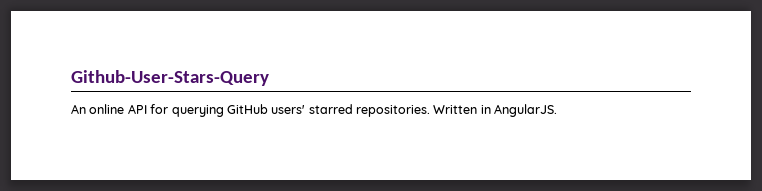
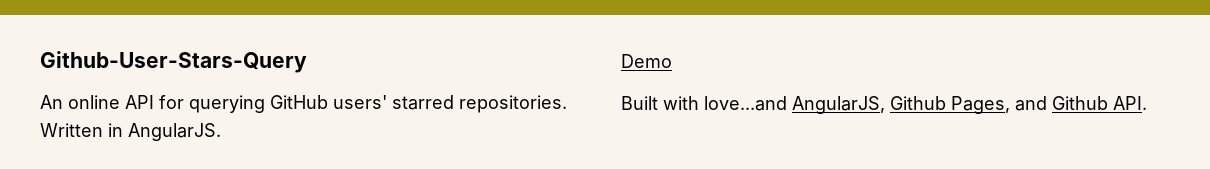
(558, 110) none -> [621,54,672,68] [621,96,1147,114] // Demo // Built with love...and AngularJS, Github Pages, and Github API.

